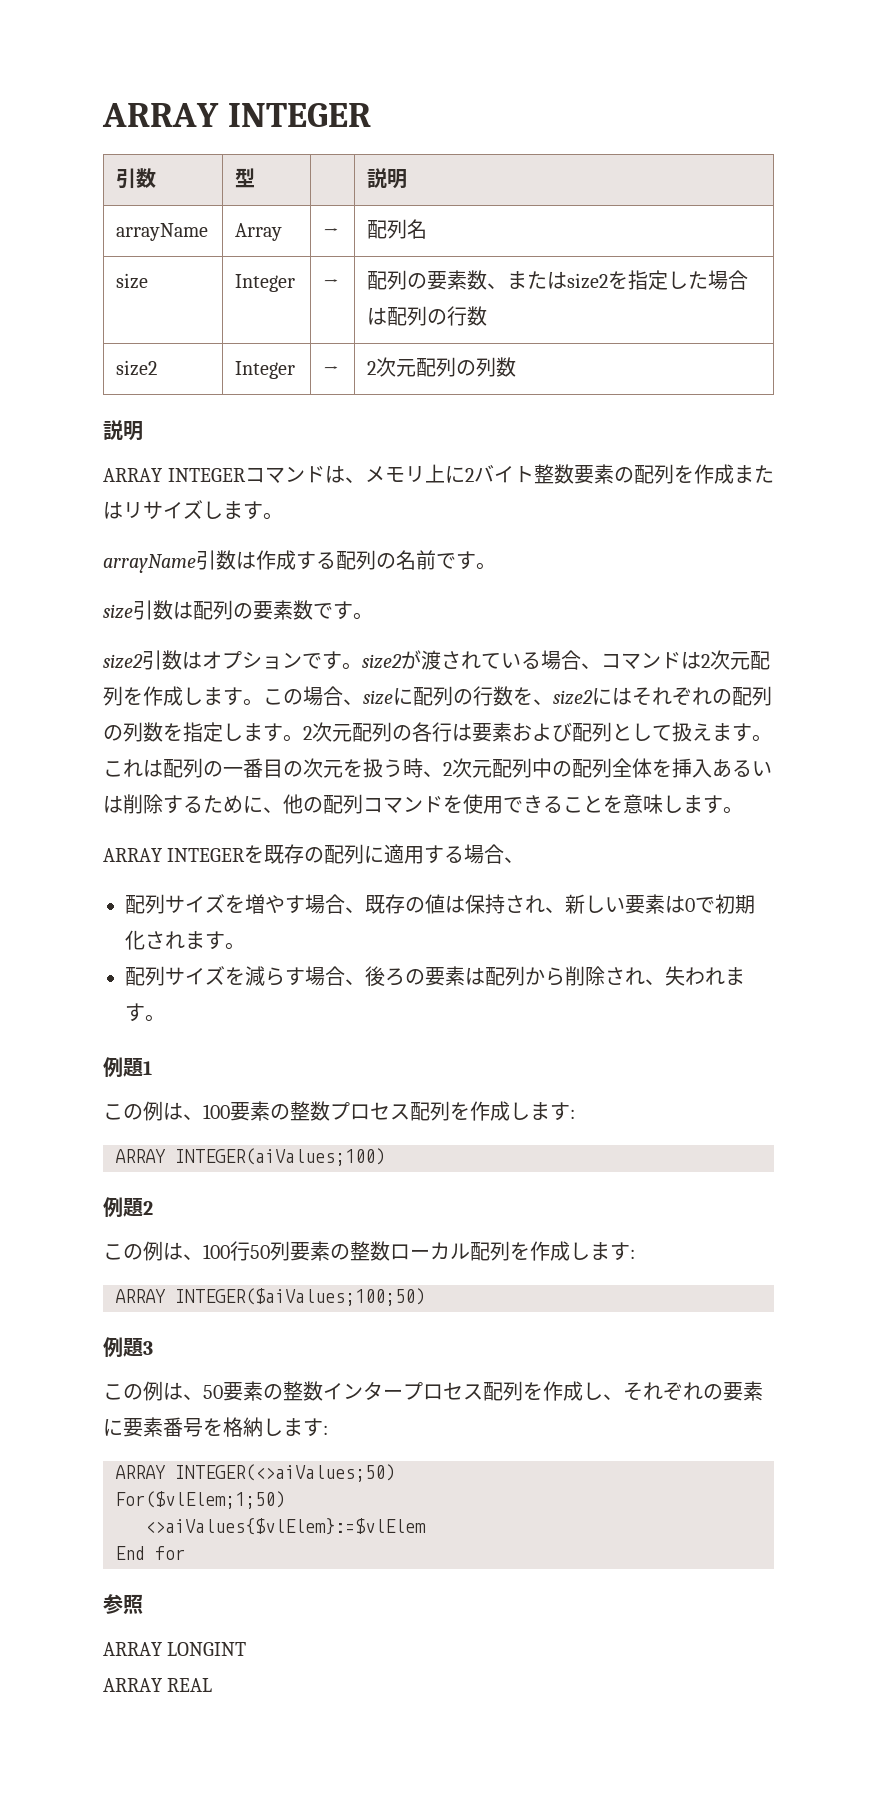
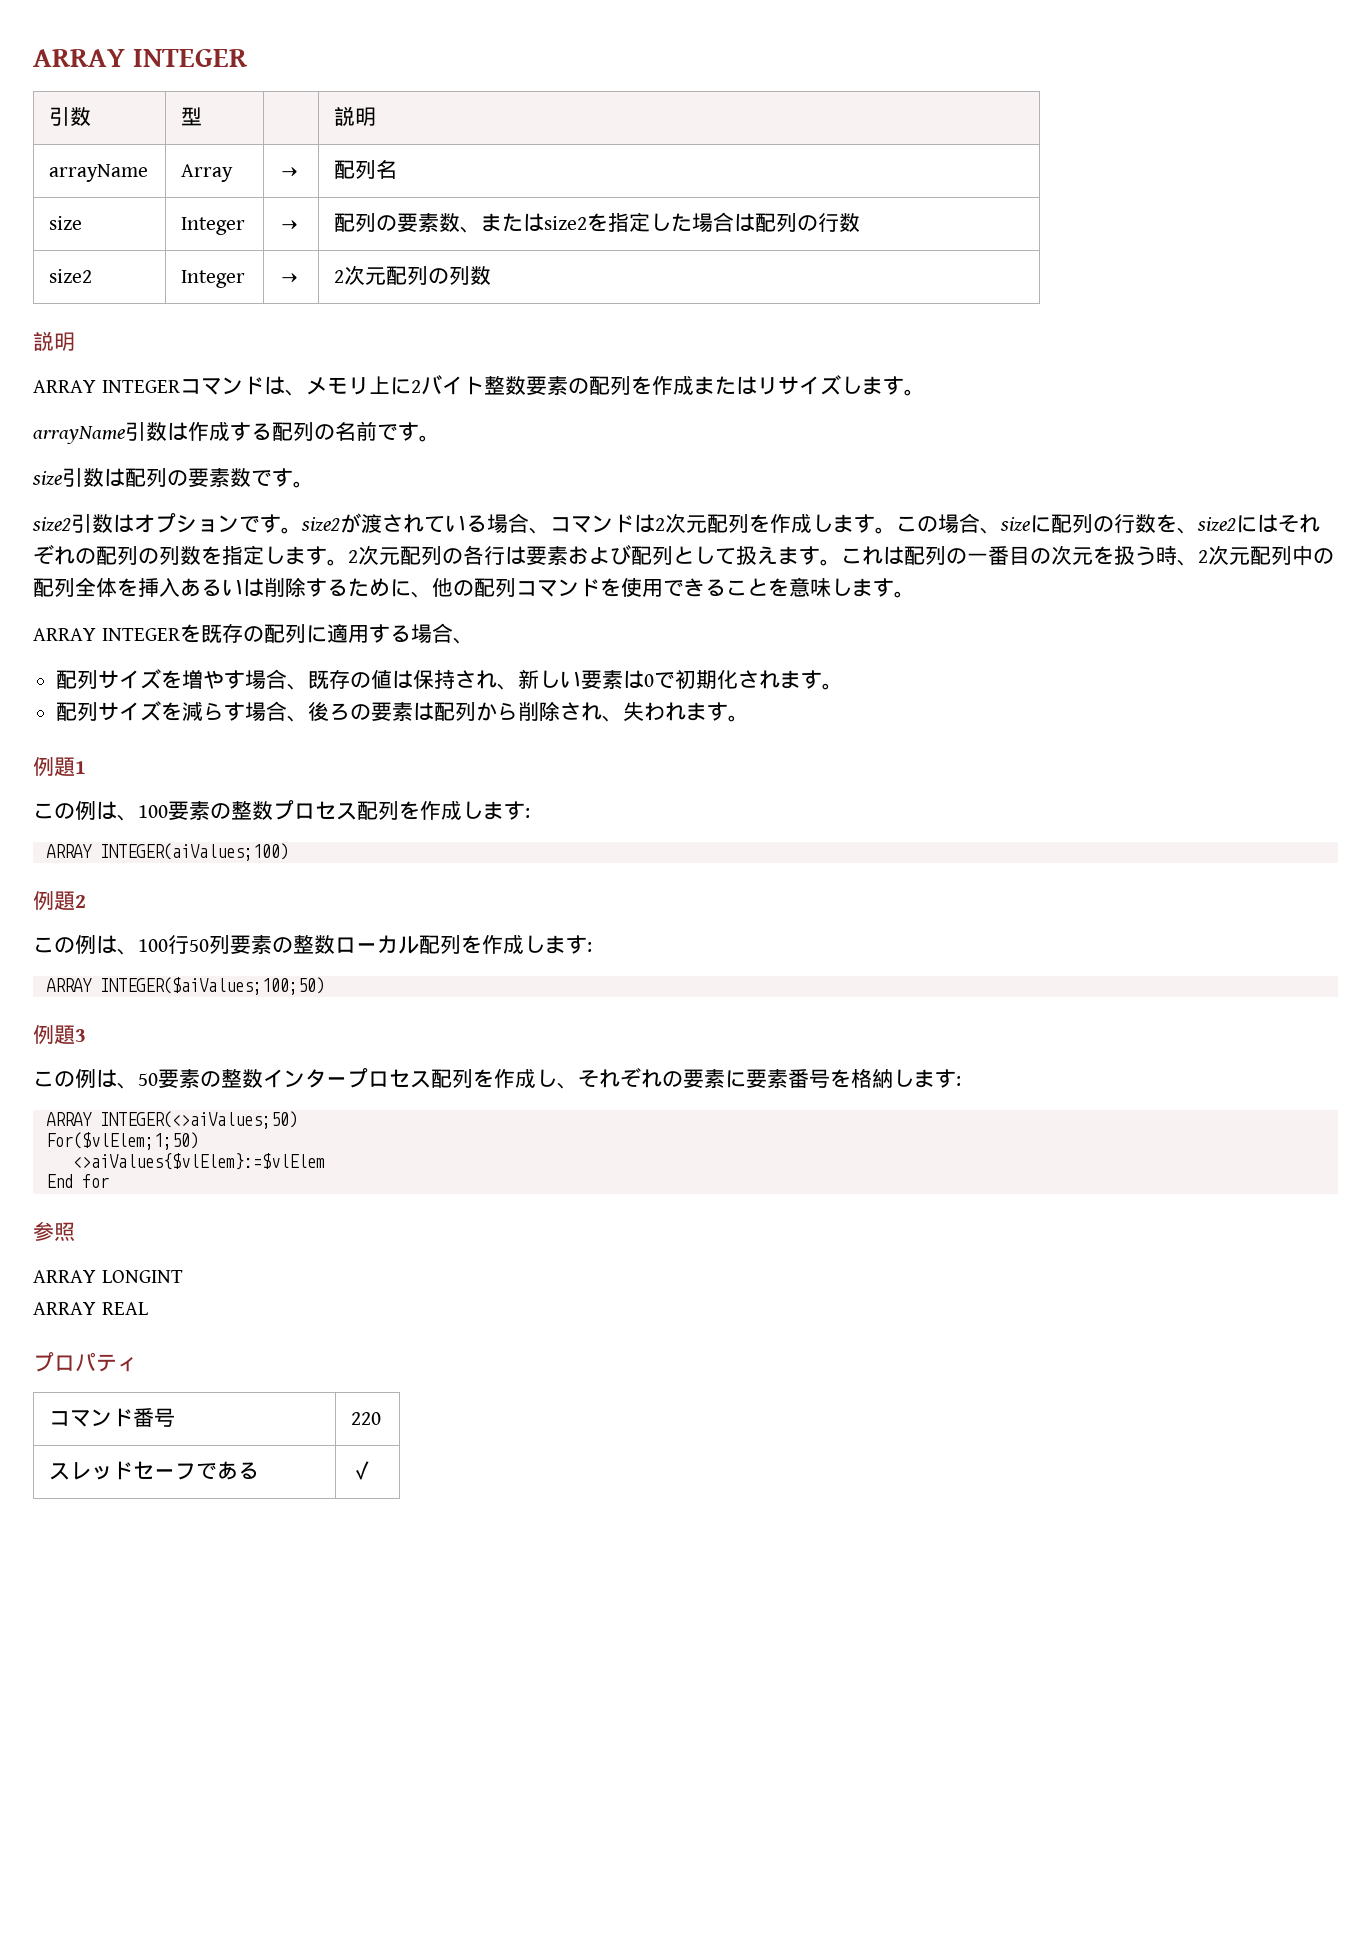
(213, 1685) none -> [33,1352,138,1372] [49,1408,176,1427] [351,1412,382,1425] [49,1461,260,1480] [351,1461,373,1480] // プロパティ // コマンド番号 | 220 // スレッドセーフである | ✓

